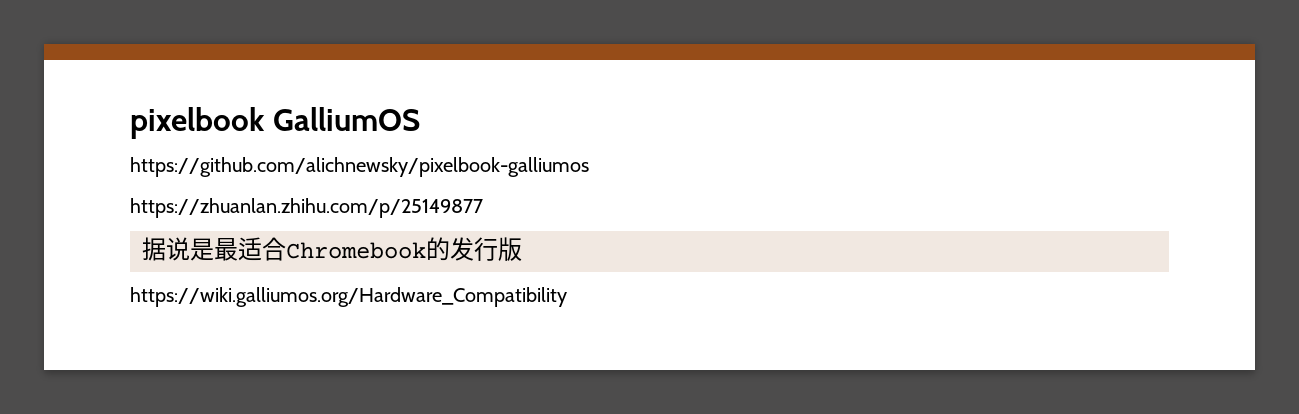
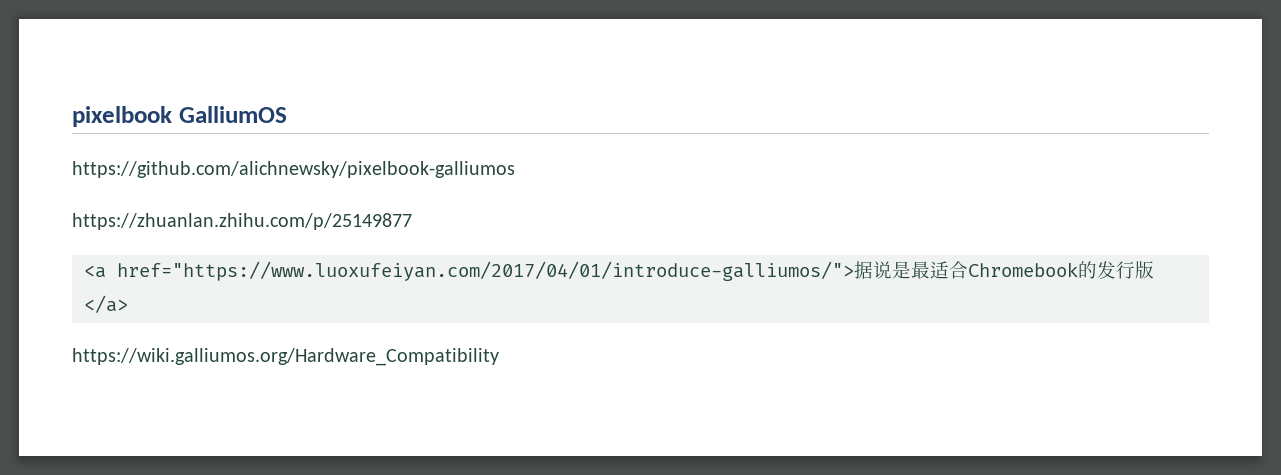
(483, 208) none -> [84,261,854,281] <a href="https://www.luoxufeiyan.com/2017/04/01/introduce-galliumos/">
(522, 249) none -> [84,295,128,313] </a>

